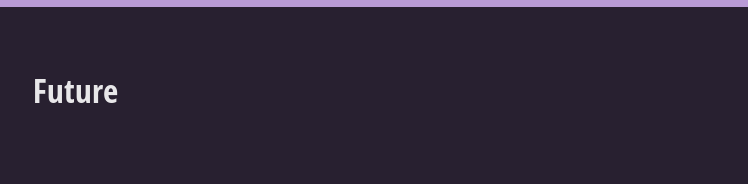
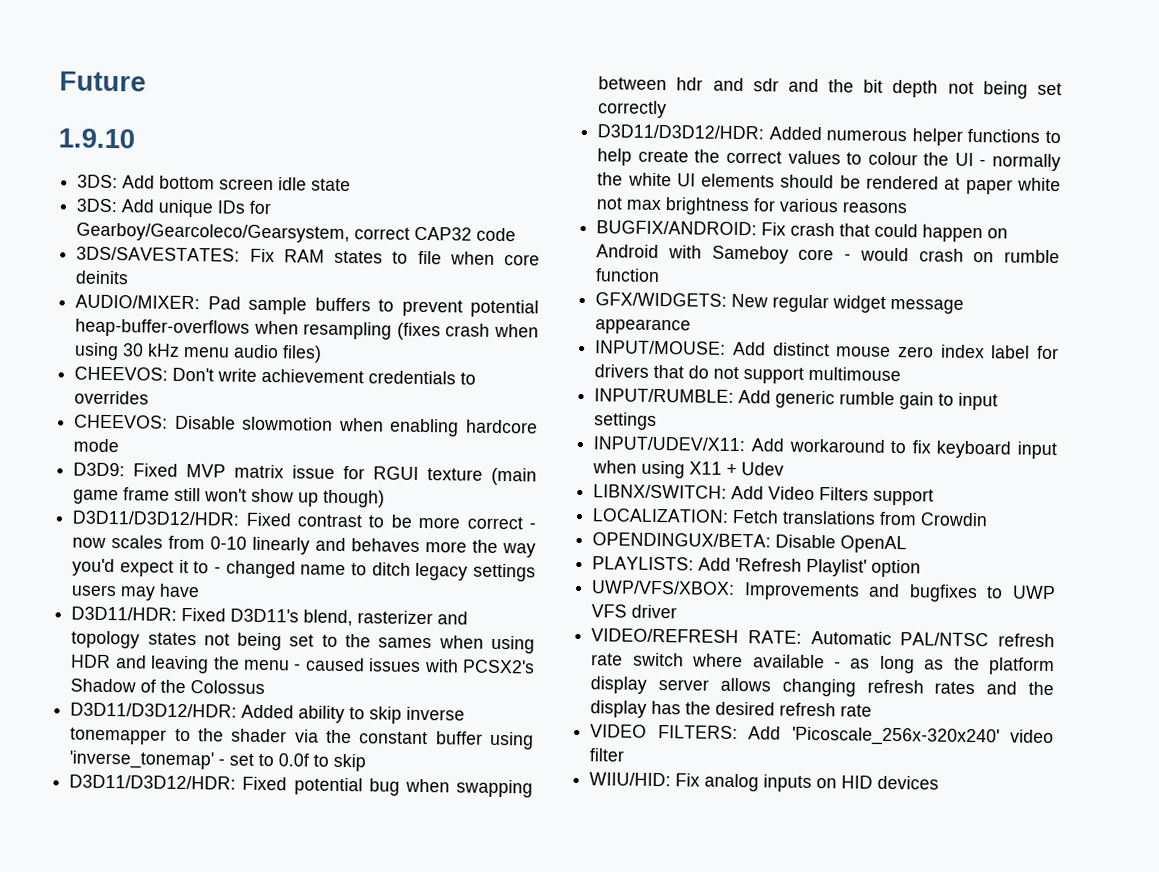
(118, 91) none -> [58,128,135,149] [77,174,352,192] [76,198,272,218] [76,222,517,244] [76,246,540,266] [75,270,130,285] [75,294,539,318] [75,318,539,341] [74,342,323,363] [74,366,477,385] [74,390,150,405] [74,414,538,437] [73,438,120,453] [73,462,537,486] [73,487,386,508] [72,510,537,530] [72,535,536,558] [72,558,537,582] [71,583,201,601] [71,606,469,627] [71,630,535,654] [71,654,535,674] [70,678,266,695] [70,702,466,724] [70,727,534,750] [69,750,367,772] [69,774,533,798] [598,76,1062,99] [598,100,668,119] [597,124,1061,146] [597,148,1061,172] [597,172,1061,195] [596,197,909,216] [596,220,1009,243] [596,244,1060,264] [595,268,661,283] [595,292,965,314] [595,318,692,335] [595,340,1059,360] [594,364,902,384] [594,388,999,411] [594,412,658,430] [593,436,1057,460] [592,460,785,479] [593,484,935,506] [592,508,989,527] [592,532,908,554] [592,556,922,578] [591,580,1056,603] [591,604,678,619] [591,628,1055,648] [591,652,1055,676] [590,676,1054,697] [590,700,873,718] [590,724,1054,747] [589,748,626,762] [589,772,940,792] // 1.9.10 // 3DS: Add bottom screen idle state // 3DS: Add unique IDs for Gearboy/Gearcoleco/Gearsystem, correct CAP32 code // 3DS/SAVESTATES: Fix RAM states to file when core deinits // AUDIO/MIXER: Pad sample buffers to prevent potential heap-buffer-overflows when resampling (fixes crash when using 30 kHz menu audio files) // CHEEVOS: Don't write achievement credentials to overrides // CHEEVOS: Disable slowmotion when enabling hardcore mode // D3D9: Fixed MVP matrix issue for RGUI texture (main game frame still won't show up though) // D3D11/D3D12/HDR: Fixed contrast to be more correct - now scales from 0-10 linearly and behaves more the way you'd expect it to - changed name to ditch legacy settings users may have // D3D11/HDR: Fixed D3D11's blend, rasterizer and topology states not being set to the sames when using HDR and leaving the menu - caused issues with PCSX2's Shadow of the Colossus // D3D11/D3D12/HDR: Added ability to skip inverse tonemapper to the shader via the constant buffer using 'inverse_tonemap' - set to 0.0f to skip // D3D11/D3D12/HDR: Fixed potential bug when swapping between hdr and sdr and the bit depth not being set correctly // D3D11/D3D12/HDR: Added numerous helper functions to help create the correct values to colour the UI - normally the white UI elements should be rendered at paper white not max brightness for various reasons // BUGFIX/ANDROID: Fix crash that could happen on Android with Sameboy core - would crash on rumble function // GFX/WIDGETS: New regular widget message appearance // INPUT/MOUSE: Add distinct mouse zero index label for drivers that do not support multimouse // INPUT/RUMBLE: Add generic rumble gain to input settings // INPUT/UDEV/X11: Add workaround to fix keyboard input when using X11 + Udev // LIBNX/SWITCH: Add Video Filters support // LOCALIZATION: Fetch translations from Crowdin // OPENDINGUX/BETA: Disable OpenAL // PLAYLISTS: Add 'Refresh Playlist' option // UWP/VFS/XBOX: Improvements and bugfixes to UWP VFS driver // VIDEO/REFRESH RATE: Automatic PAL/NTSC refresh rate switch where available - as long as the platform display server allows changing refresh rates and the display has the desired refresh rate // VIDEO FILTERS: Add 'Picoscale_256x-320x240' video filter // WIIU/HID: Fix analog inputs on HID devices

